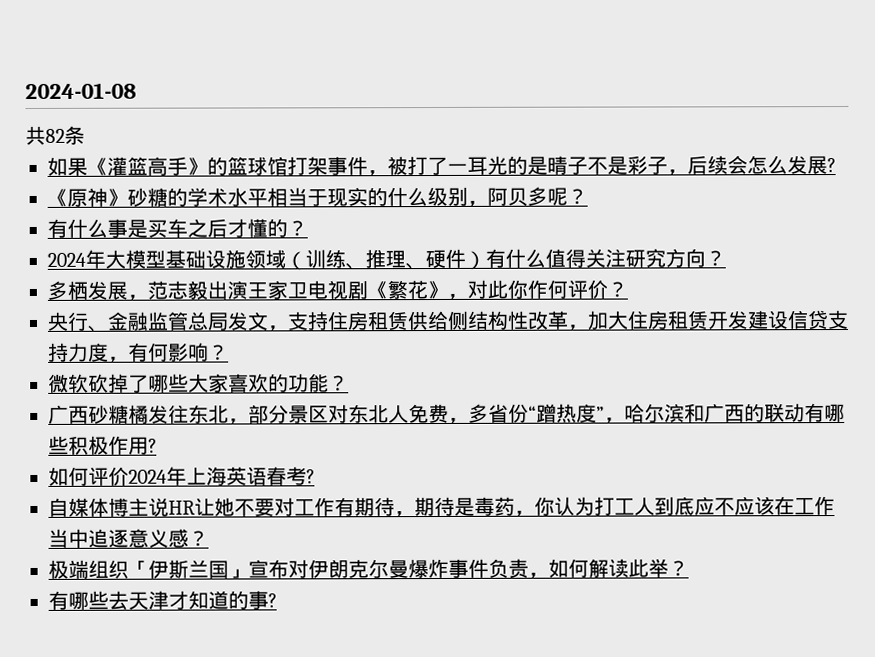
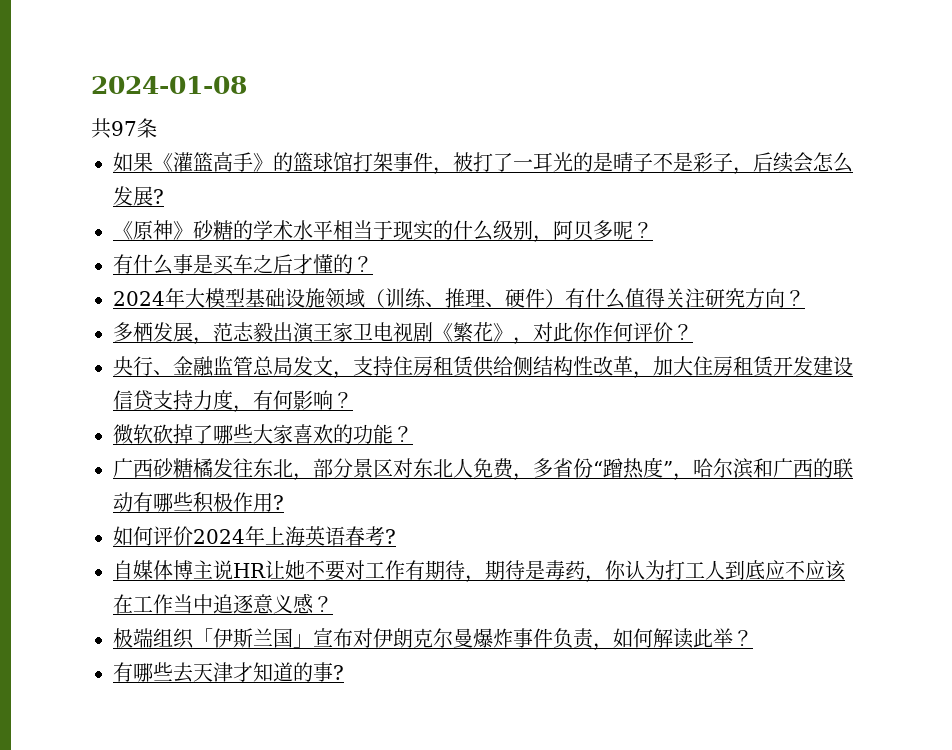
[45,128,65,143] 82 -> [111,121,137,136] 97

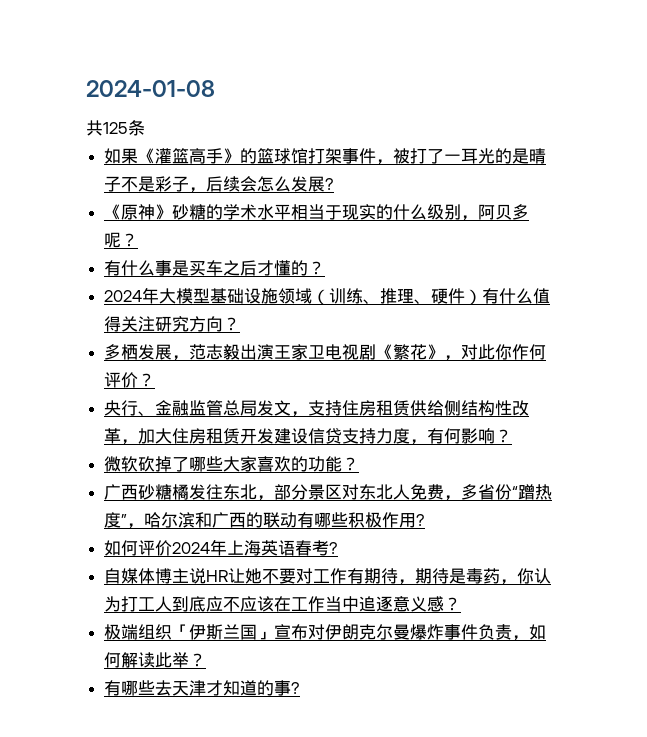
[111,121,137,136] 97 -> [103,122,128,134] 125

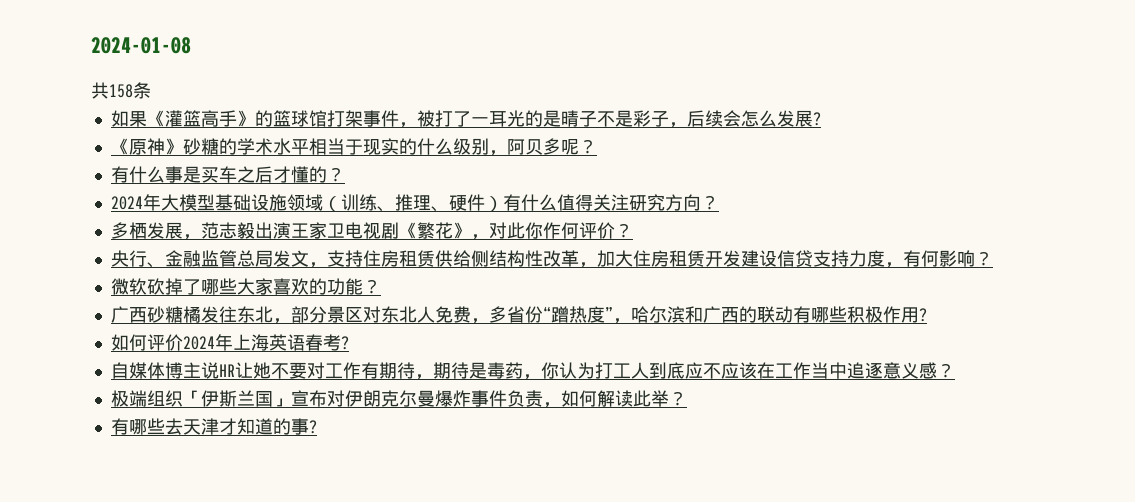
[103,122,128,134] 125 -> [109,84,133,98] 158

